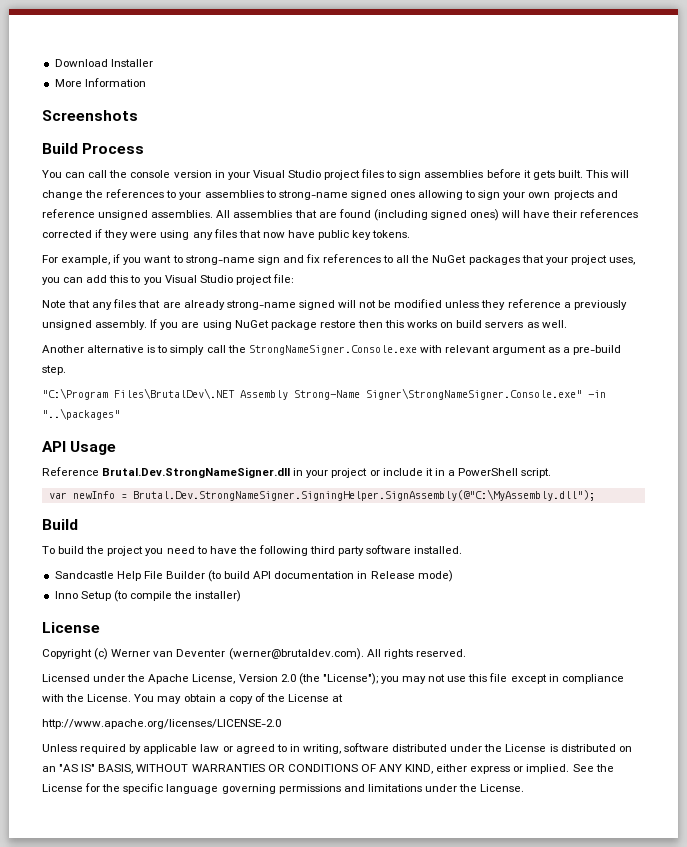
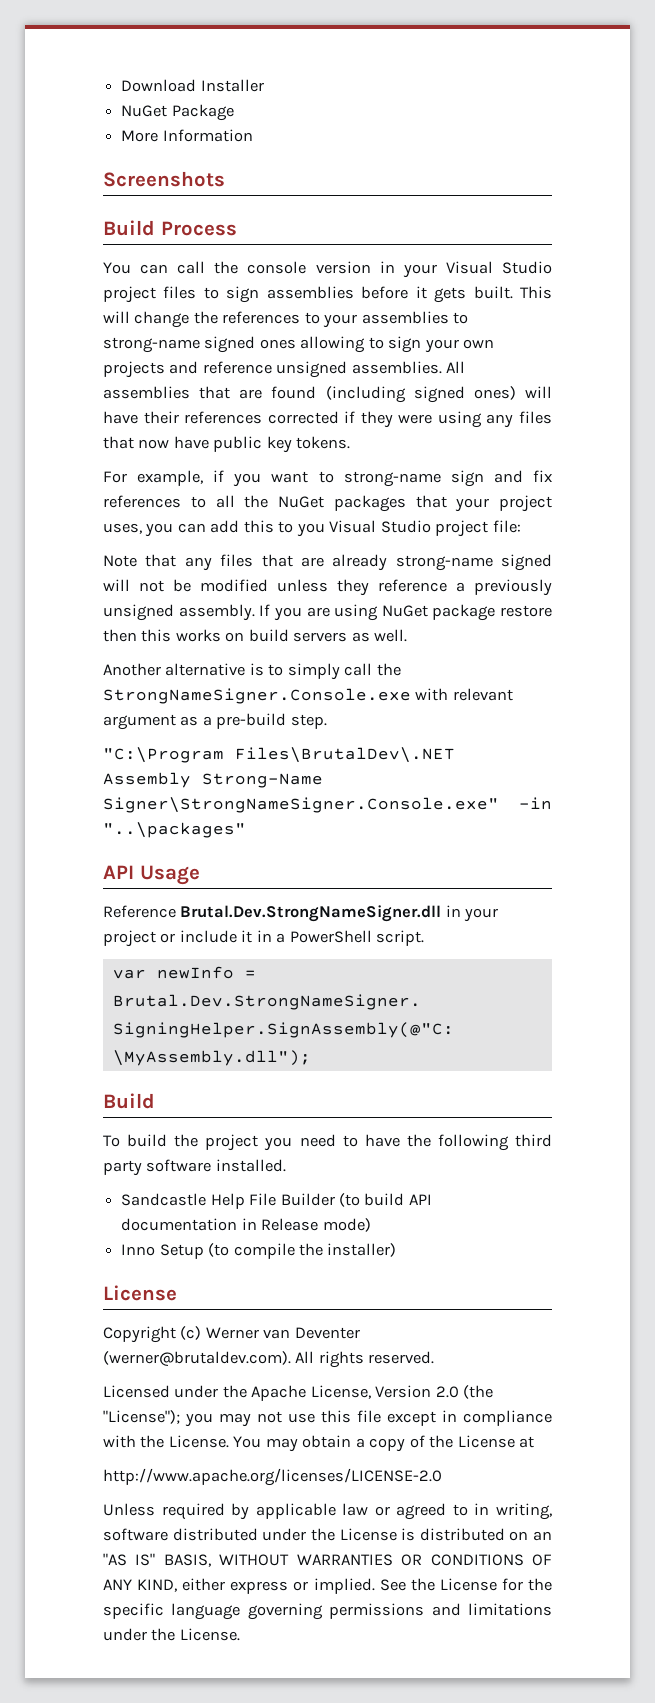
(153, 63) none -> [121,104,234,121] // NuGet Package

